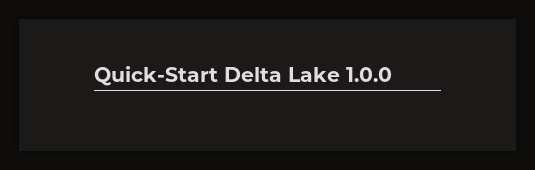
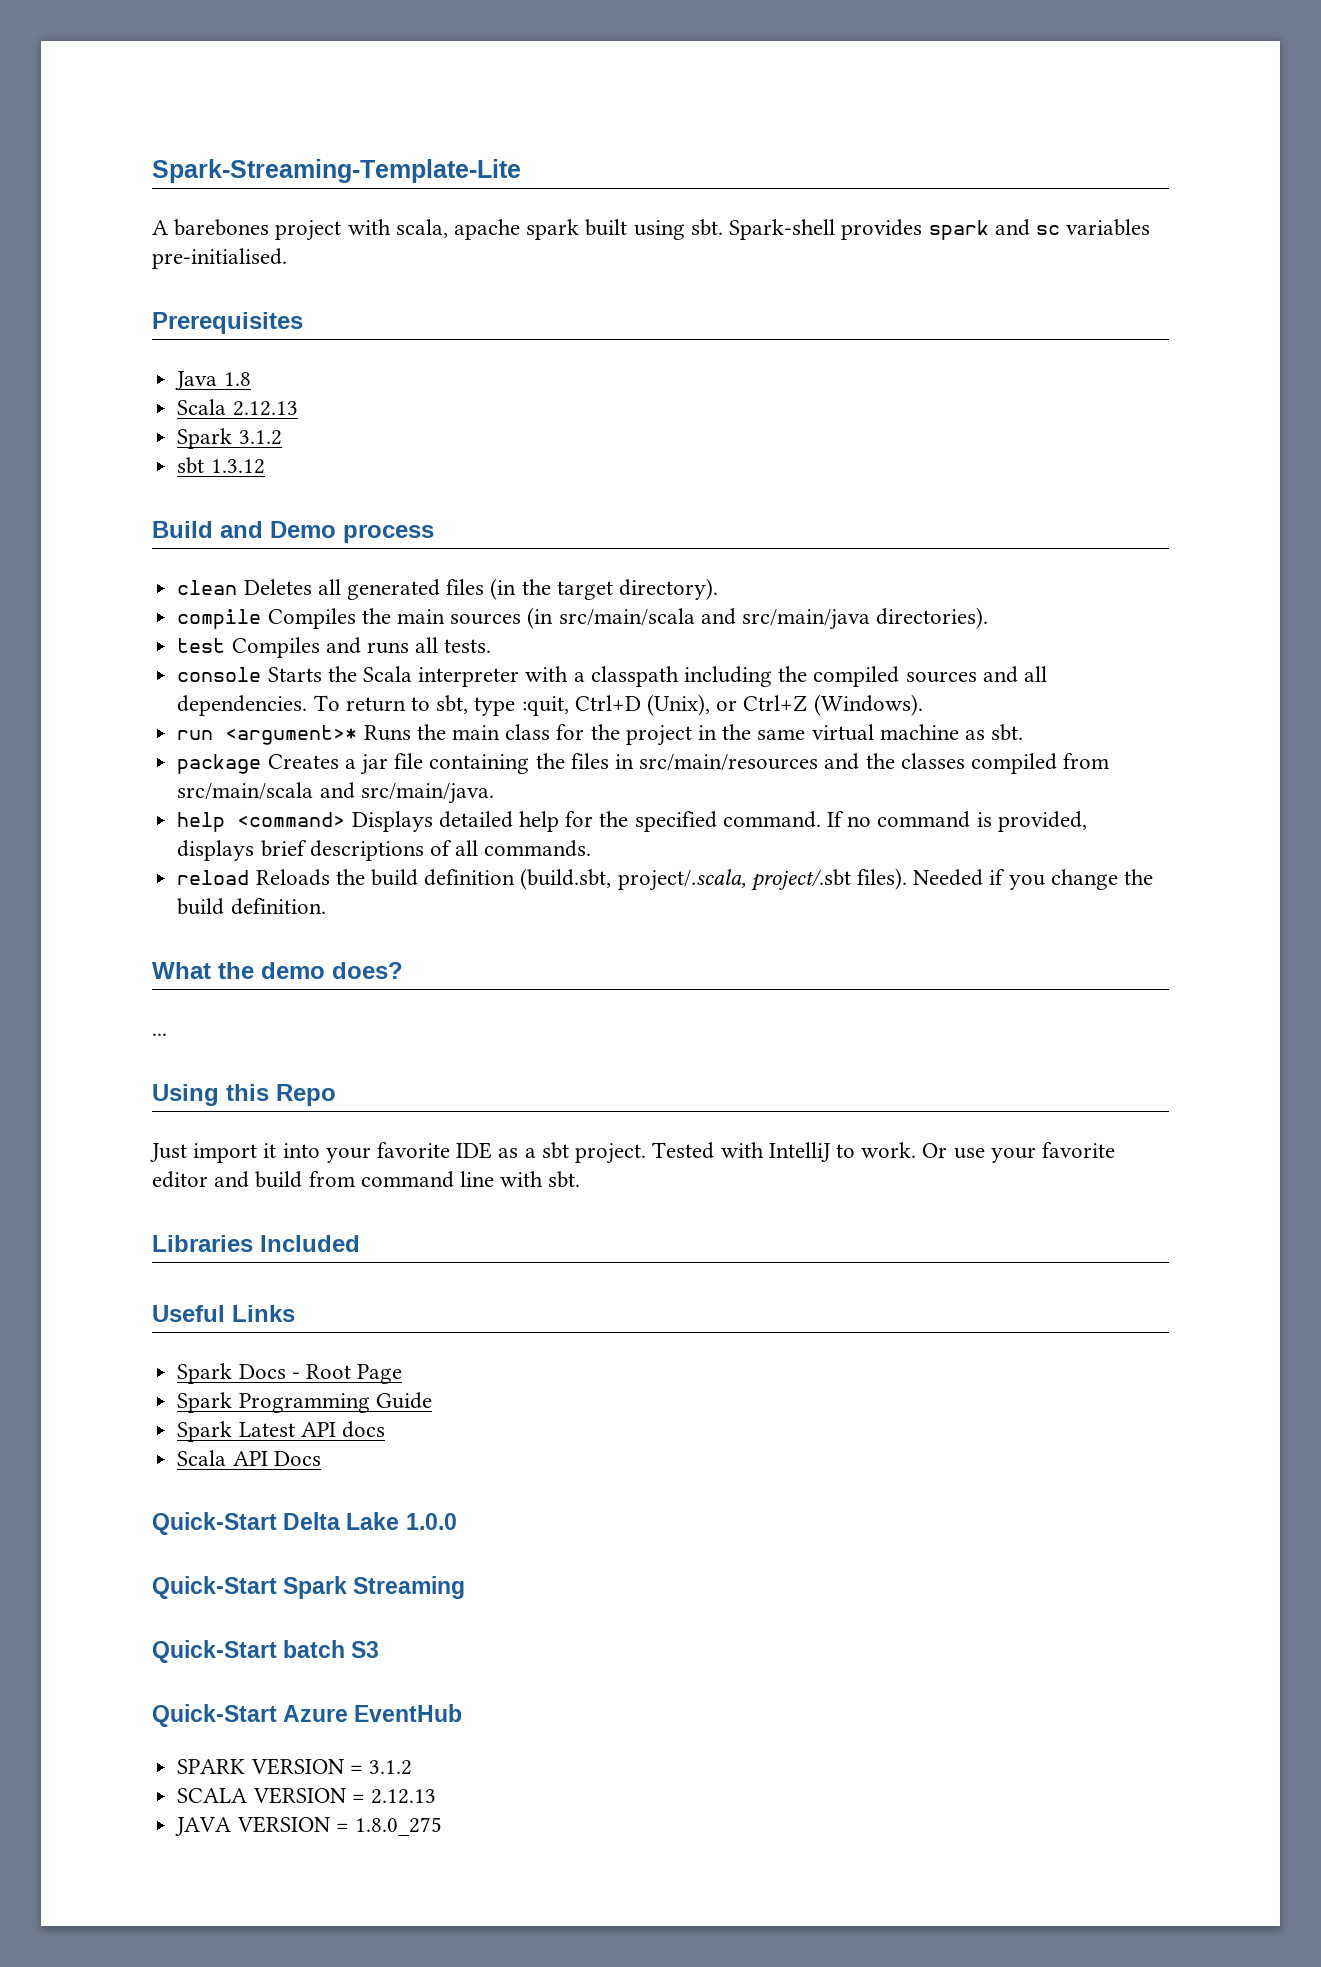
[94,66,392,86] Quick-Start Delta Lake 1.0.0 -> [152,159,521,183] [152,219,1151,241] [152,248,287,269] [152,312,303,334] [175,371,251,390] [177,399,298,416] [177,428,282,449] [177,457,265,474] [152,521,434,543] [177,578,718,600] [177,607,989,630] [177,637,492,658] [177,666,1048,687] [177,694,923,716] [177,724,1024,746] [177,753,1110,775] [177,782,494,804] [177,811,1087,832] [177,840,592,861] [177,868,1154,891] [177,898,326,915] [152,962,403,979] [152,1033,167,1036] [152,1084,336,1106] [150,1142,1115,1164] [152,1171,581,1188] [152,1235,360,1252] [152,1305,295,1322] [177,1363,403,1384] [177,1392,432,1413] [177,1421,385,1442] [177,1450,321,1466] [152,1512,457,1535] [152,1576,466,1599] [152,1640,380,1663] [152,1704,463,1727] [177,1758,412,1775] [177,1787,436,1804] [175,1816,442,1836] Spark-Streaming-Template-Lite // A barebones project with scala, apache spark built using sbt. Spark-shell provides spark and sc variables pre-initialised. // Prerequisites // Java 1.8 // Scala 2.12.13 // Spark 3.1.2 // sbt 1.3.12 // Build and Demo process // clean Deletes all generated files (in the target directory). // compile Compiles the main sources (in src/main/scala and src/main/java directories). // test Compiles and runs all tests. // console Starts the Scala interpreter with a classpath including the compiled sources and all dependencies. To return to sbt, type :quit, Ctrl+D (Unix), or Ctrl+Z (Windows). // run <argument>* Runs the main class for the project in the same virtual machine as sbt. // package Creates a jar file containing the files in src/main/resources and the classes compiled from src/main/scala and src/main/java. // help <command> Displays detailed help for the specified command. If no command is provided, displays brief descriptions of all commands. // reload Reloads the build definition (build.sbt, project/.scala, project/.sbt files). Needed if you change the build definition. // What the demo does? // ... // Using this Repo // Just import it into your favorite IDE as a sbt project. Tested with IntelliJ to work. Or use your favorite editor and build from command line with sbt. // Libraries Included // Useful Links // Spark Docs - Root Page // Spark Programming Guide // Spark Latest API docs // Scala API Docs // Quick-Start Delta Lake 1.0.0 // Quick-Start Spark Streaming // Quick-Start batch S3 // Quick-Start Azure EventHub // SPARK VERSION = 3.1.2 // SCALA VERSION = 2.12.13 // JAVA VERSION = 1.8.0_275

